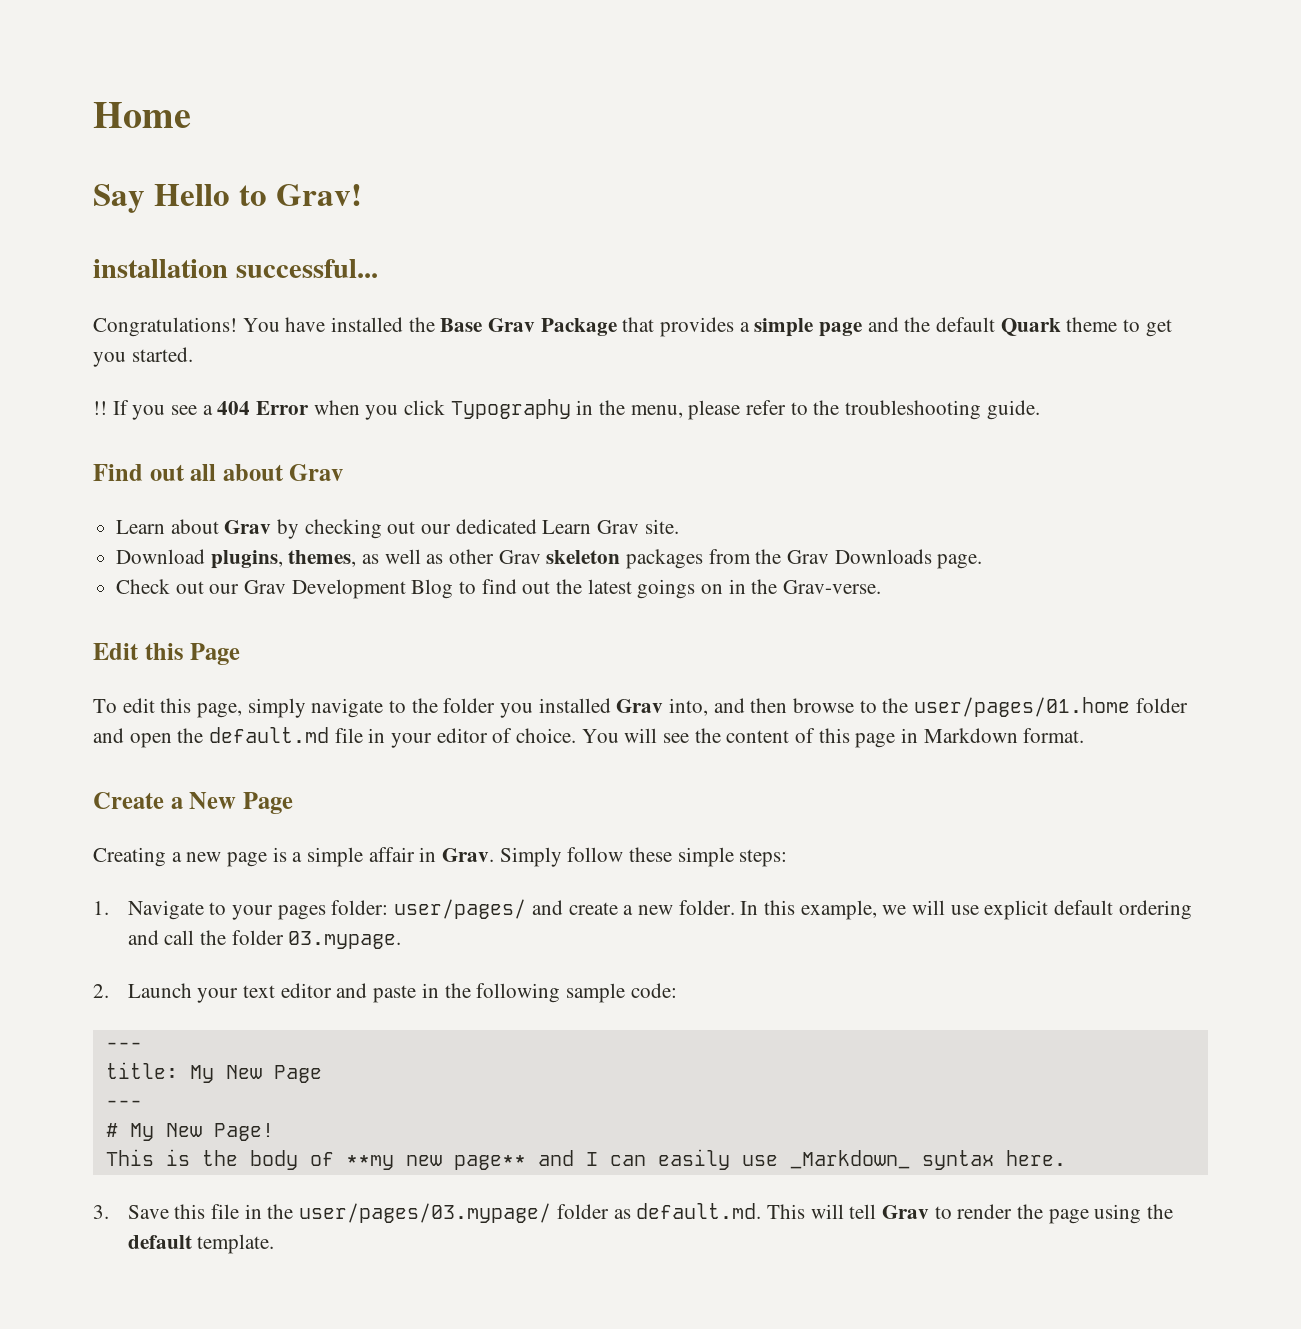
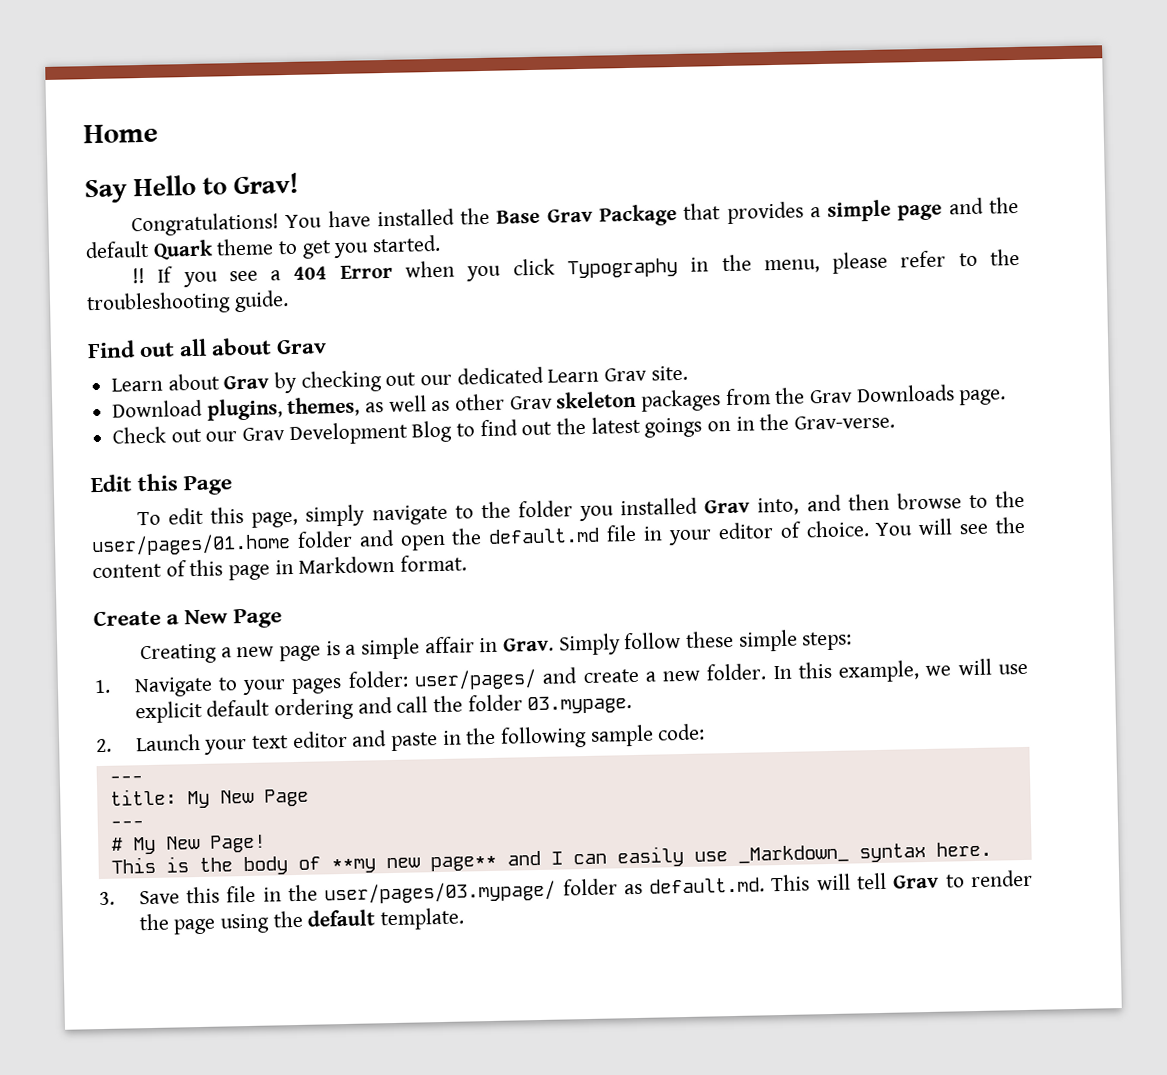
[93,259,378,278] // installation successful... -> (300, 183) none

